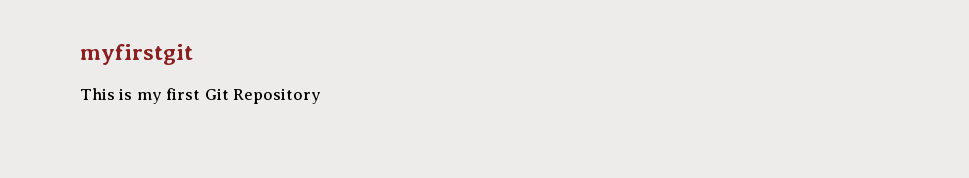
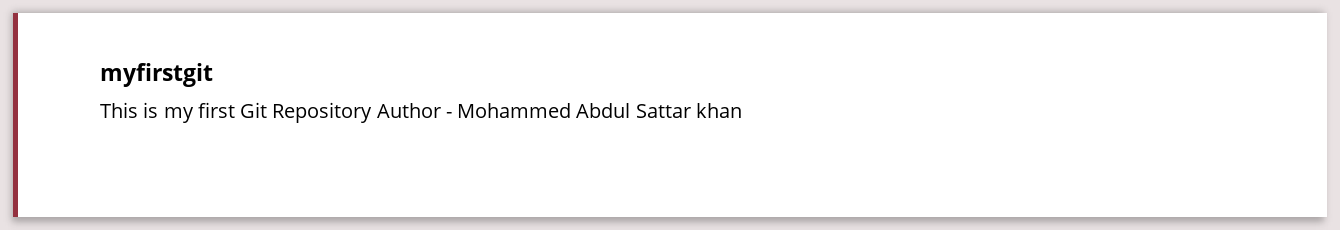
(322, 96) none -> [376,103,742,118] Author - Mohammed Abdul Sattar khan

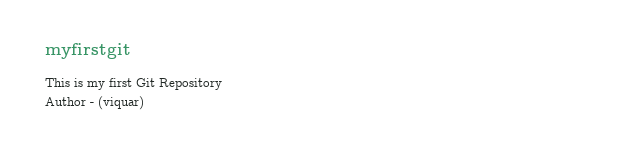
(373, 112) none -> (222, 84) //
[457,103,742,118] Mohammed Abdul Sattar khan -> [98,96,144,110] (viquar)

